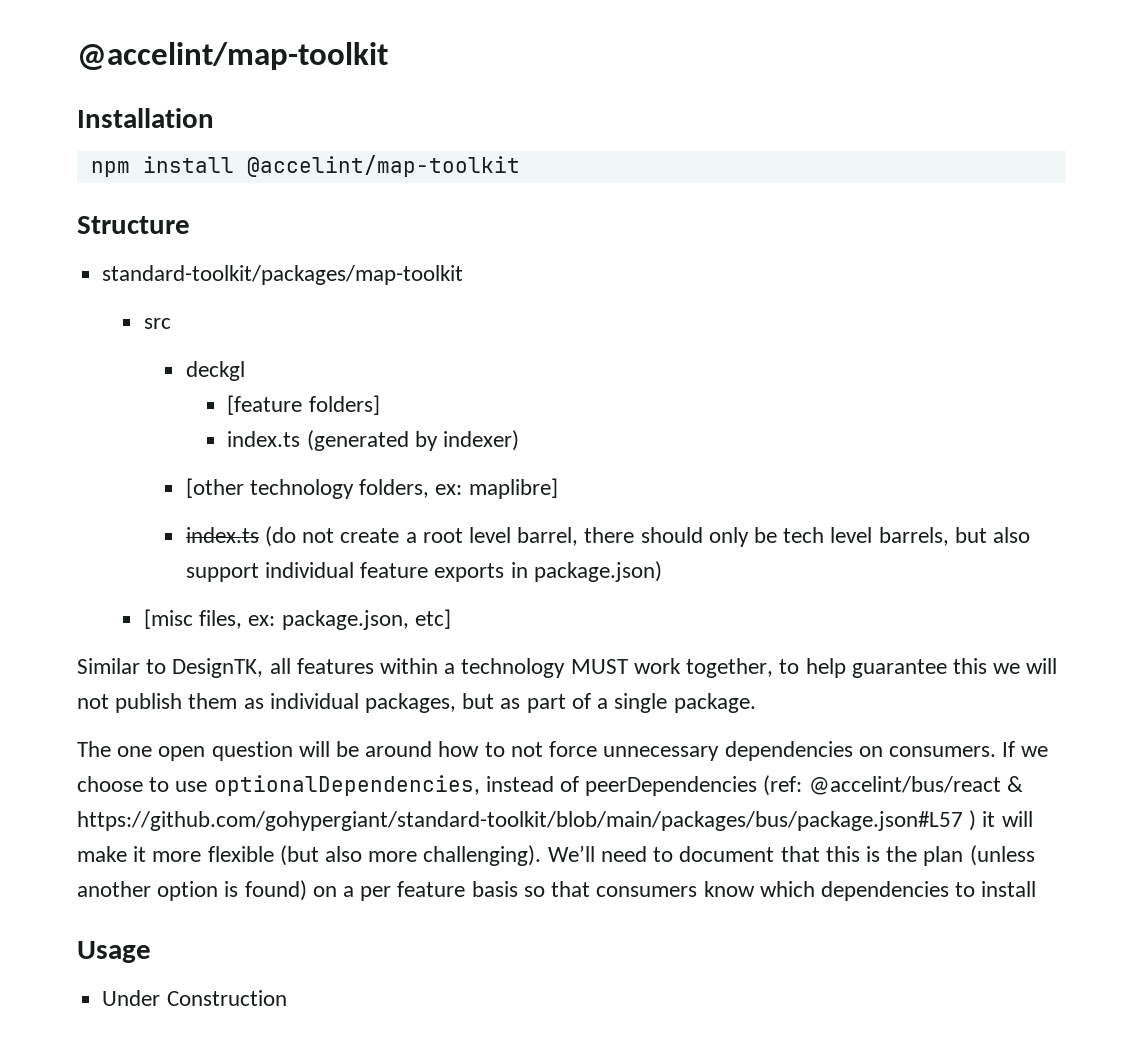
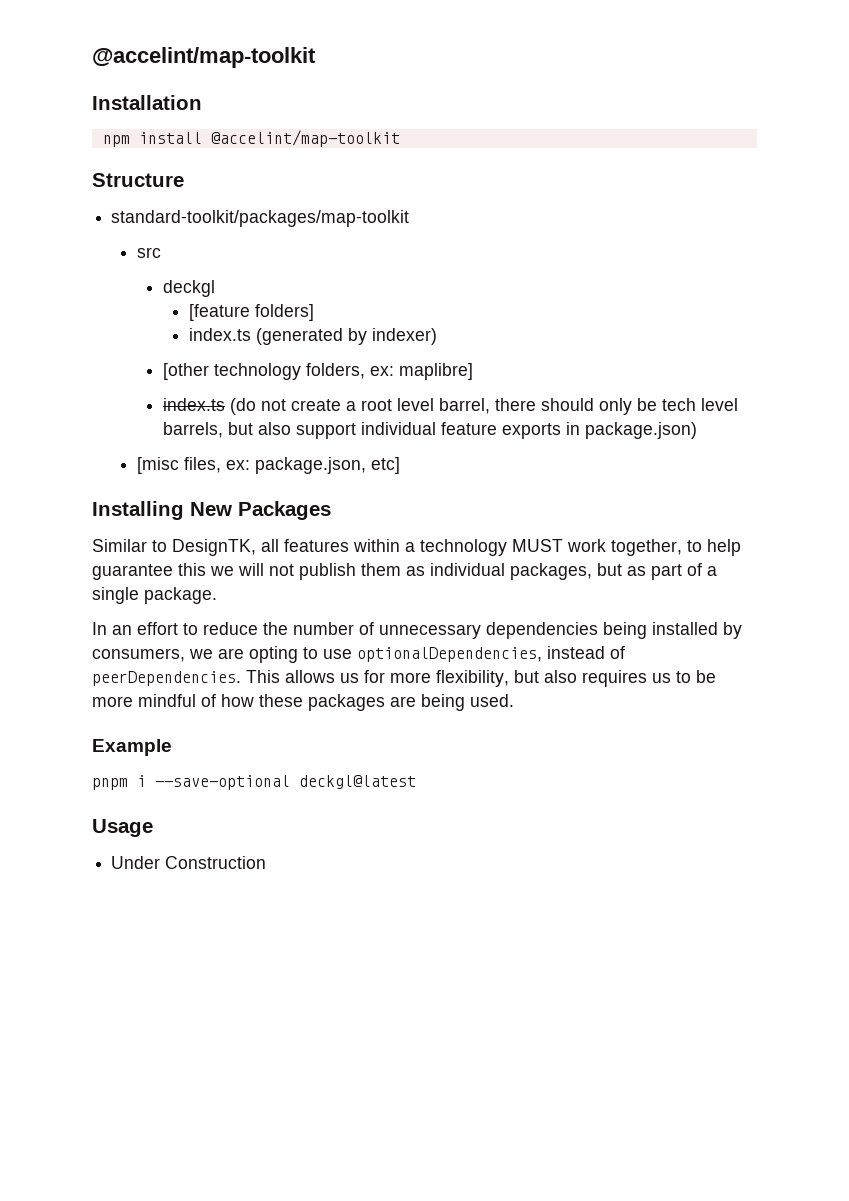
(451, 619) none -> [92,501,331,520] // Installing New Packages
[77,741,1049,761] [77,776,143,792] The one open question will be around how to not force unnecessary dependencies on consumers. If we choose -> [92,622,742,639] [92,646,298,663] In an effort to reduce the number of unnecessary dependencies being installed by consumers, we are opting
[585,775,1023,796] [77,810,1033,831] [77,845,1035,866] [77,880,1037,901] peerDependencies (ref: @accelint/bus/react & https://github.com/gohypergiant/standard-toolkit/blob/main/packages/bus/package.json#L57 ) it will make it more flexible (but also more challenging). We’ll need to document that this is the plan (unless another option is found) on a per feature basis so that consumers know which dependencies to install -> [92,670,716,687] [92,694,514,711] [92,739,172,756] [92,775,416,790] peerDependencies. This allows us for more flexibility, but also requires us to be more mindful of how these packages are being used. // Example // pnpm i --save-optional deckgl@latest

